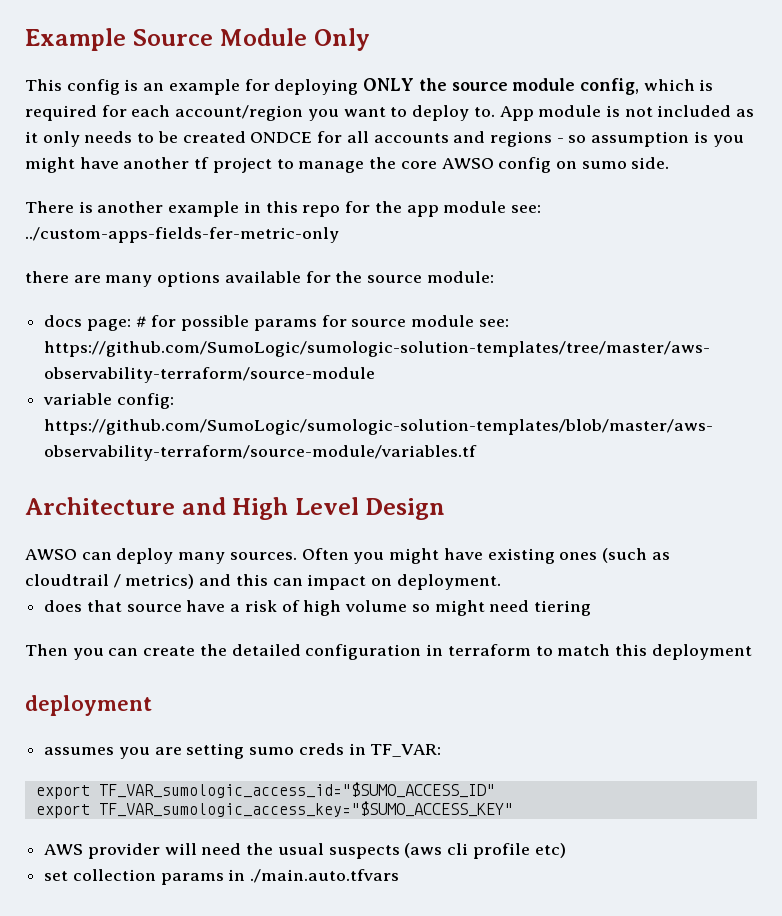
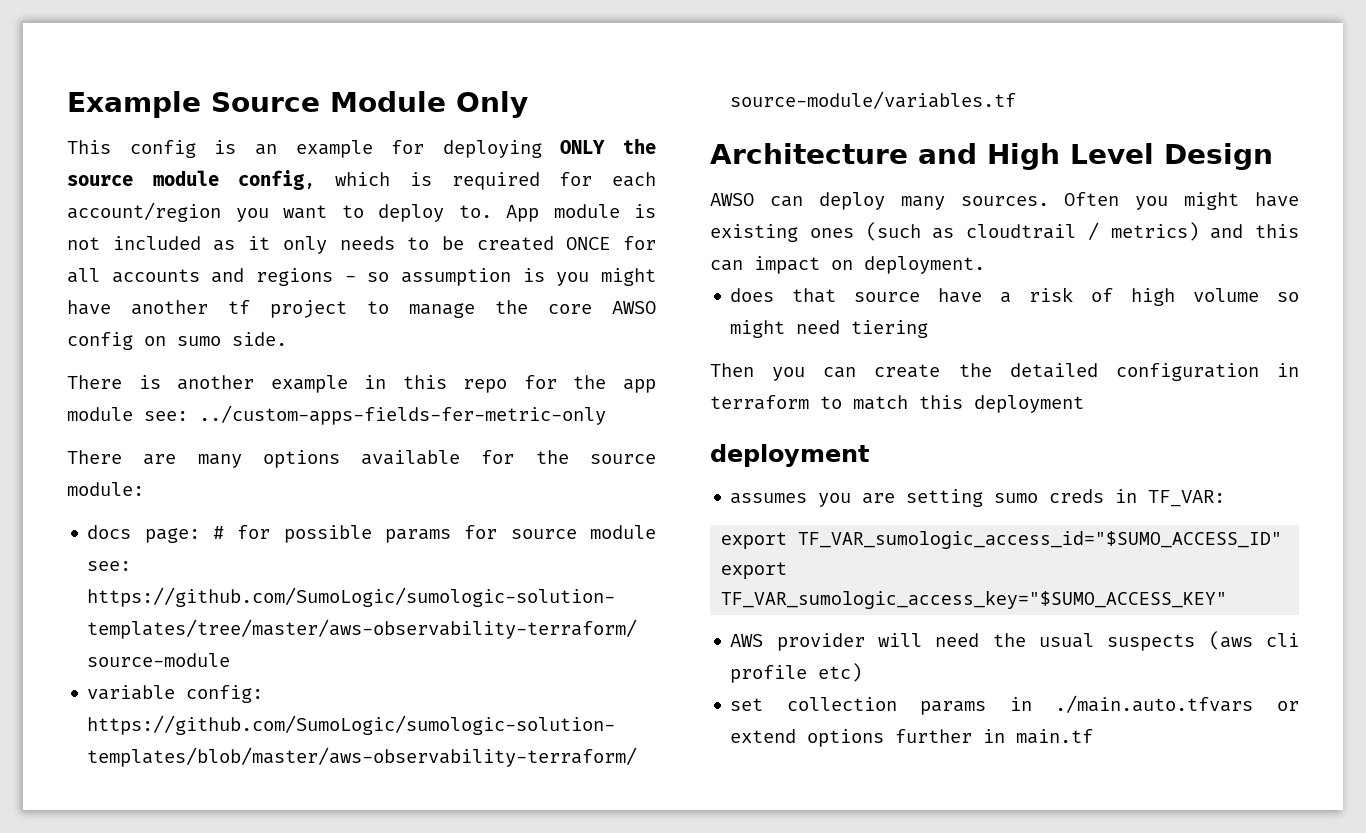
[250,132,313,143] ONDCE -> [566,237,611,250] ONCE
[25,271,69,283] there -> [67,450,122,464] There
(400, 876) none -> [1277,701,1299,711] [730,729,1094,747] or extend options further in main.tf

